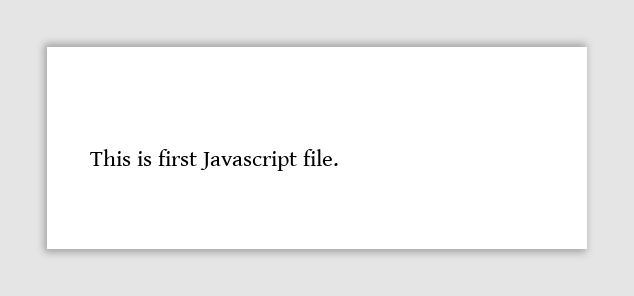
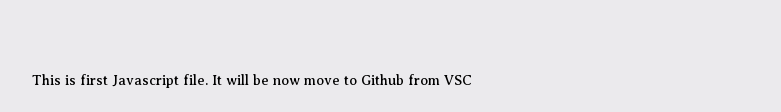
(340, 157) none -> [212,74,472,85] It will be now move to Github from VSC

